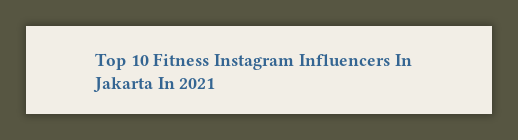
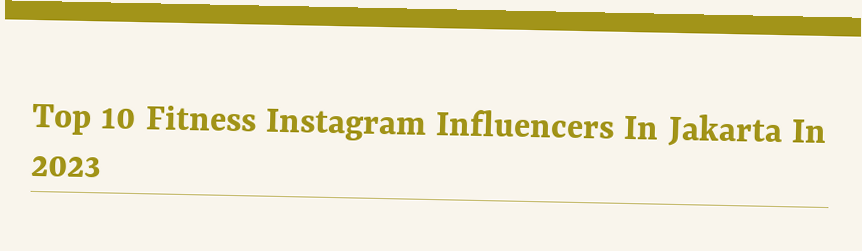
[179,78,216,89] 2021 -> [30,154,101,178] 2023

